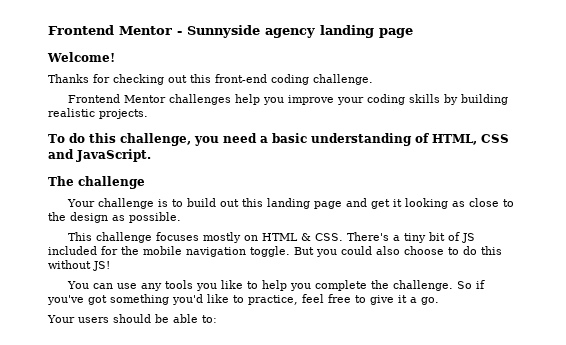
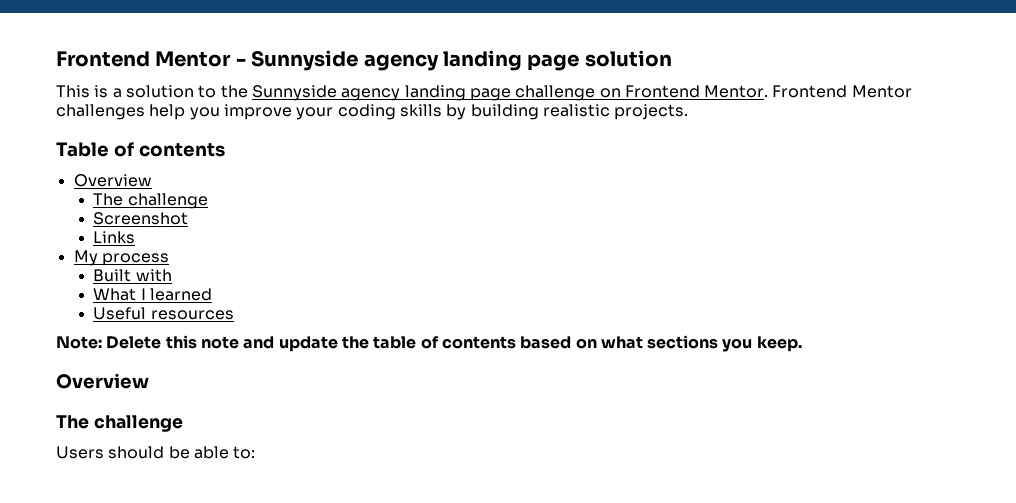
[47,52,115,62] [48,74,373,85] // Welcome! // Thanks for checking out this front-end coding challenge. // -> [584,50,672,67] [56,85,769,101] solution // This is a solution to the Sunnyside agency landing page challenge on Frontend Mentor.
[48,133,509,146] [48,149,151,162] [48,176,145,189] [66,198,514,209] [48,212,181,223] [67,232,475,243] [48,246,502,257] [48,260,110,271] [66,280,485,291] [47,294,439,305] [47,315,109,323] To do this challenge, you need a basic understanding of HTML, CSS and JavaScript. // The challenge // Your challenge is to build out this landing page and get it looking as close to the design as possible. // This challenge focuses mostly on HTML & CSS. There's a tiny bit of JS included for the mobile navigation toggle. But you could also choose to do this without JS! // You can use any tools you like to help you complete the challenge. So if you've got something you'd like to practice, feel free to give it a go. // Your users -> [56,142,225,157] [73,174,152,187] [93,193,208,209] [93,212,189,225] [93,231,136,244] [73,250,169,266] [93,269,172,282] [93,288,213,301] [93,307,234,320] [56,335,802,352] [56,373,149,389] [56,415,183,432] [56,446,104,459] Table of contents // Overview // The challenge // Screenshot // Links // My process // Built with // What I learned // Useful resources // Note: Delete this note and update the table of contents based on what sections you keep. // Overview // The challenge // Users

